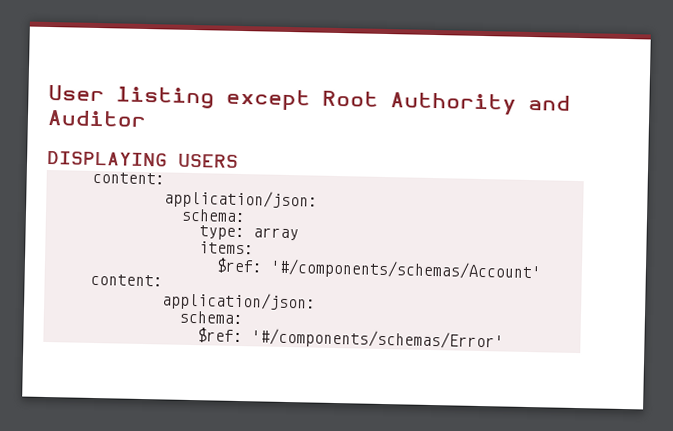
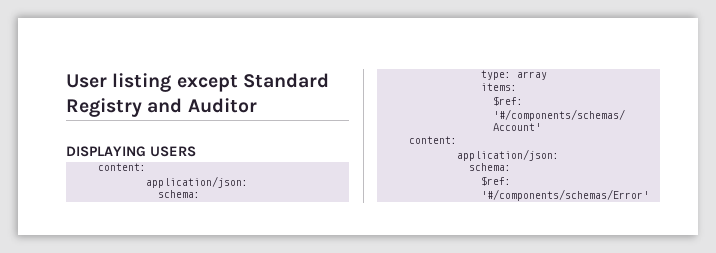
[322,90,517,116] Root Authority -> [242,73,329,88] [66,98,142,117] Standard Registry

